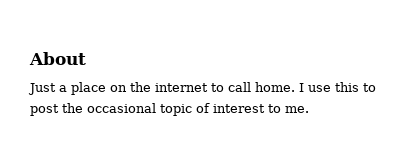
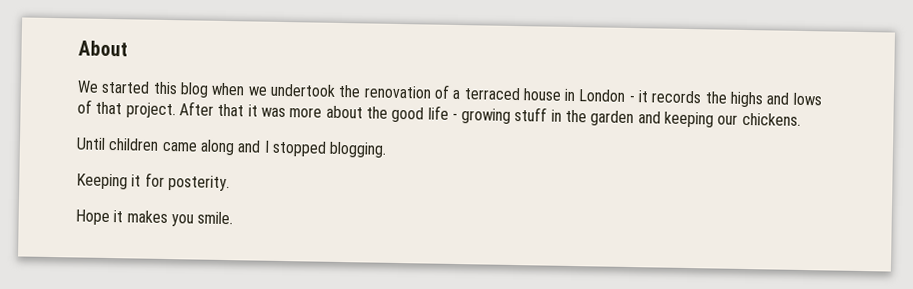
[28,82,376,95] [30,103,309,116] Just a place on the internet to call home. I use this to post the occasional topic of interest to me. -> [77,80,822,108] [77,99,801,128] [76,137,388,158] [76,172,230,192] [75,209,234,227] We started this blog when we undertook the renovation of a terraced house in London - it records the highs and lows of that project. After that it was more about the good life - growing stuff in the garden and keeping our chickens. // Until children came along and I stopped blogging. // Keeping it for posterity. // Hope it makes you smile.

